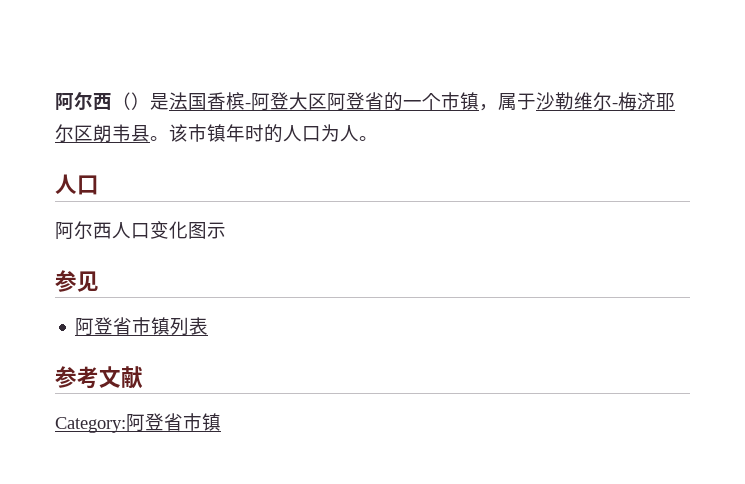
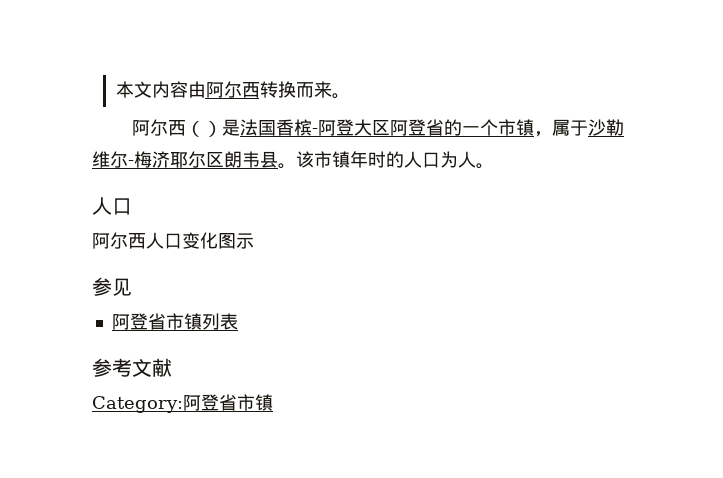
(55, 101) none -> [115,81,350,99] 本文内容由阿尔西转换而来。 //

